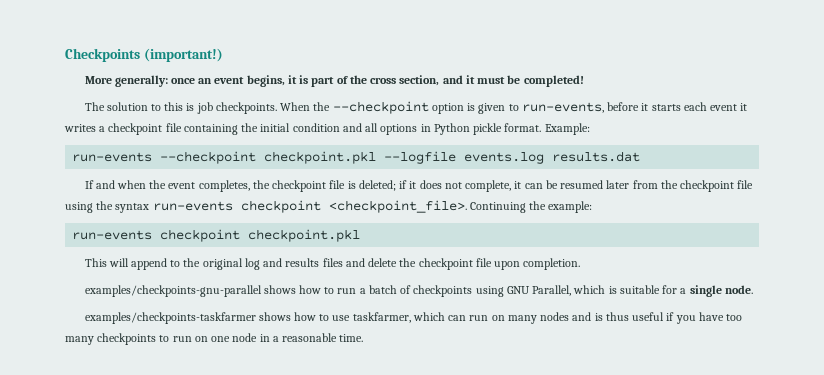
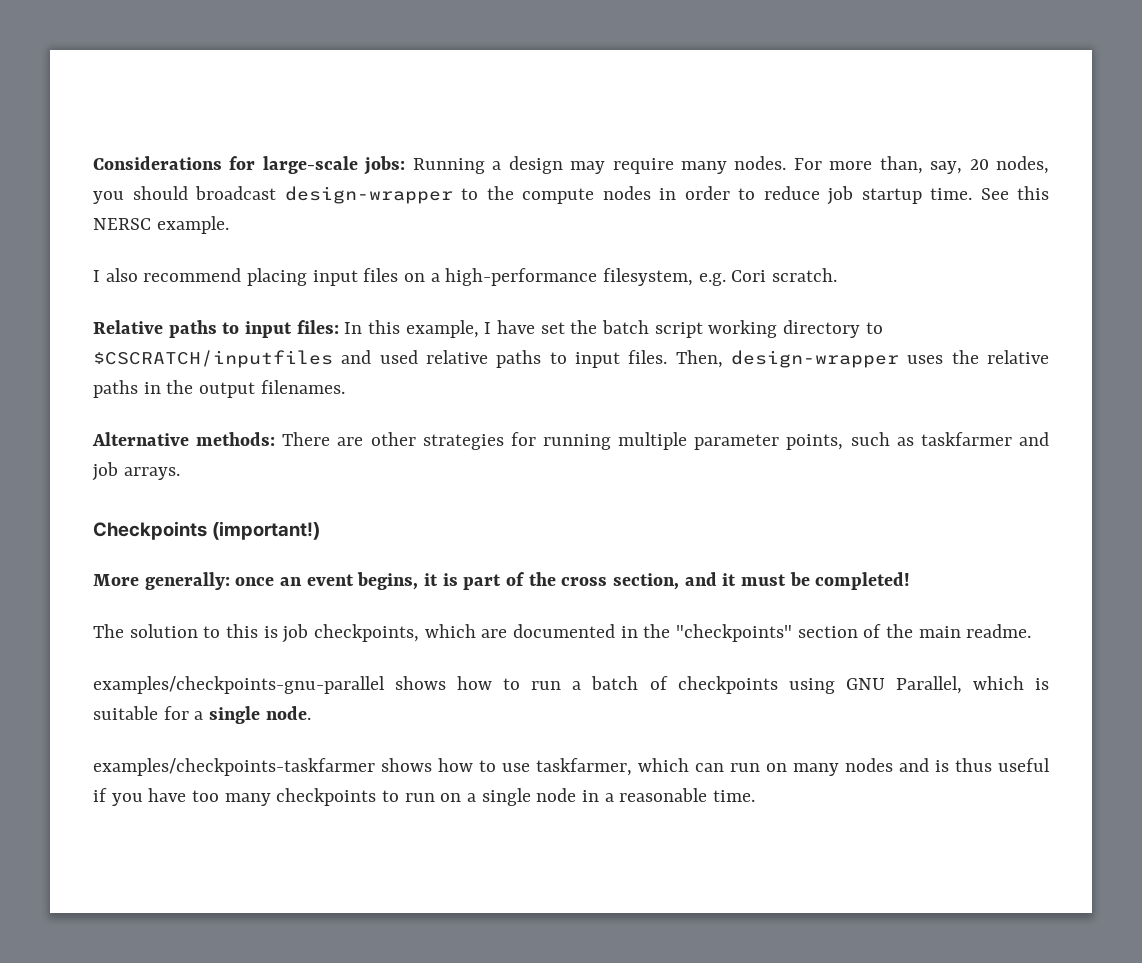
(65, 55) none -> [93,156,1049,175] [93,186,1049,205] [93,216,229,234] [93,268,838,286] [93,320,883,338] [93,350,1050,368] [93,380,345,398] [92,432,1049,450] [92,462,180,481] Considerations for large-scale jobs: Running a design may require many nodes. For more than, say, 20 nodes, you should broadcast design-wrapper to the compute nodes in order to reduce job startup time. See this NERSC example. // I also recommend placing input files on a high-performance filesystem, e.g. Cori scratch. // Relative paths to input files: In this example, I have set the batch script working directory to $CSCRATCH/inputfiles and used relative paths to input files. Then, design-wrapper uses the relative paths in the output filenames. // Alternative methods: There are other strategies for running multiple parameter points, such as taskfarmer and job arrays. //
[215,101,748,114] [64,123,590,135] [72,151,641,164] [84,180,754,192] [65,200,593,213] [72,229,361,242] [84,258,581,270] checkpoints. When the --checkpoint option is given to run-events, before it starts each event it writes a checkpoint file containing the initial condition and all options in Python pickle format. Example: // run-events --checkpoint checkpoint.pkl --logfile events.log results.dat // If and when the event completes, the checkpoint file is deleted; if it does not complete, it can be resumed later from the checkpoint file using the syntax run-events checkpoint <checkpoint_file>. Continuing the example: // run-events checkpoint checkpoint.pkl // This will append to the original log and results files and delete the checkpoint file upon completion. -> [314,624,1032,642] checkpoints, which are documented in the "checkpoints" section of the main readme.
[211,336,231,342] one -> [467,788,531,806] a single

